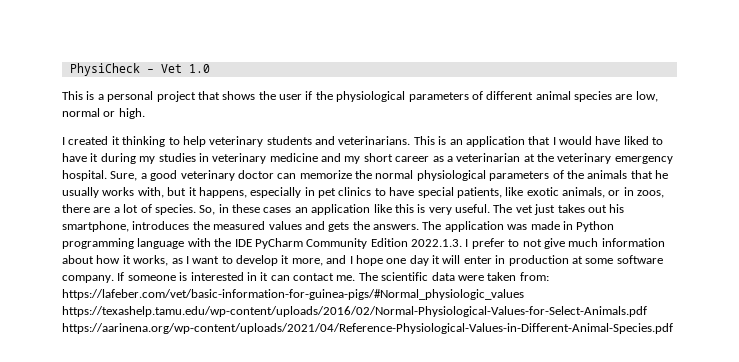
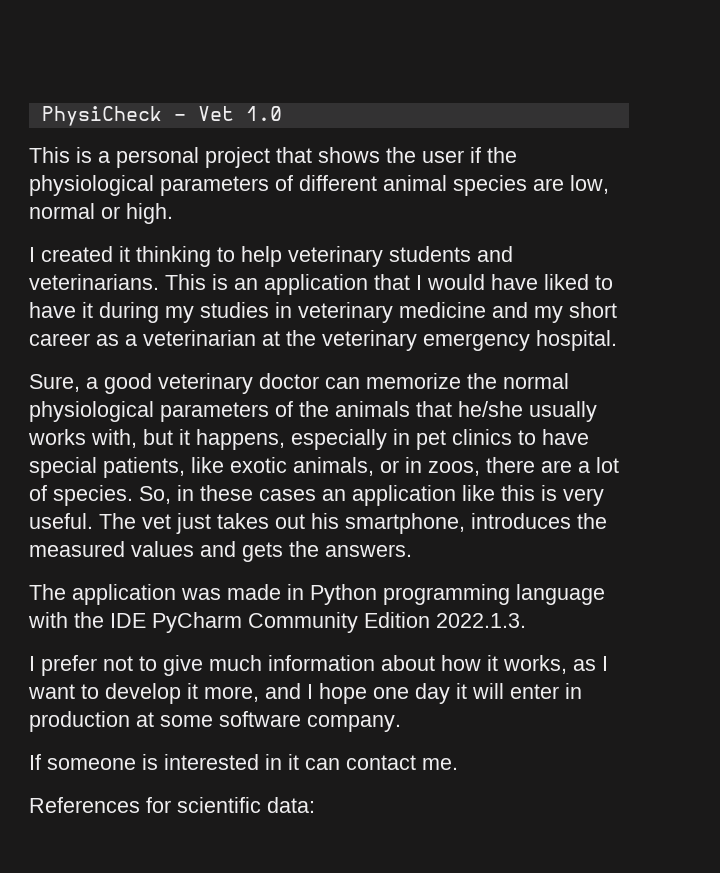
(107, 175) none -> (617, 340) //
[655,170,668,179] he -> [458,401,523,417] he/she
(419, 227) none -> (412, 550) //
(462, 243) none -> (526, 620) //
[508,239,542,247] to not -> [103,656,157,671] not to
(114, 279) none -> (401, 723) //
[358,272,549,281] [62,289,524,300] [62,306,647,317] [62,323,673,334] The scientific data were taken from: https://lafeber.com/vet/basic-information-for-guinea-pigs/#Normal_physiologic_values https://texashelp.tamu.edu/wp-content/uploads/2016/02/Normal-Physiological-Values-for-Select-Animals.pdf https://aarinena.org/wp-content/uploads/2021/04/Reference-Physiological-Values-in-Different-Animal-Species.pdf -> [29,797,315,813] // References for scientific data:

